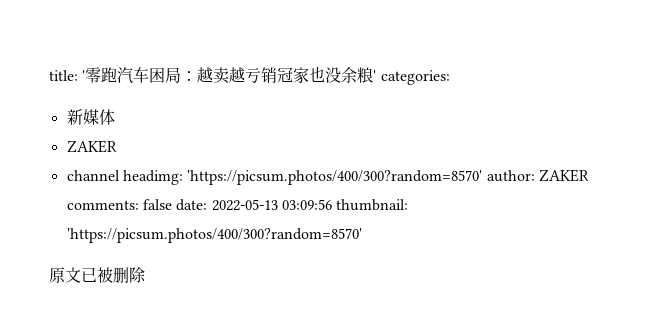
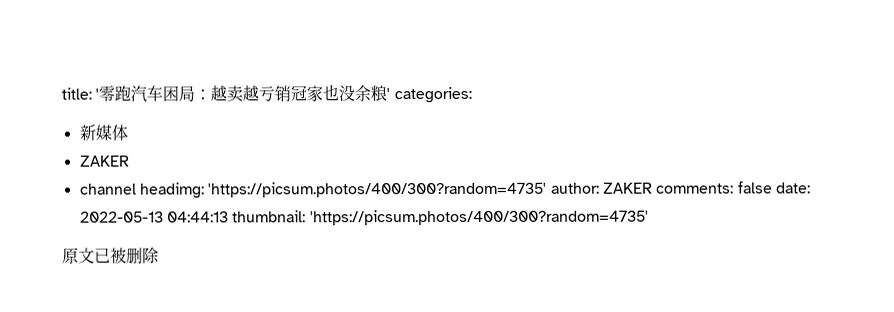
[187,170,483,185] 'https://picsum.photos/400/300?random=8570' -> [208,181,548,198] 'https://picsum.photos/400/300?random=4735'
[281,199,409,211] [66,228,362,243] 03:09:56 thumbnail: 'https://picsum.photos/400/300?random=8570' -> [166,209,649,226] 04:44:13 thumbnail: 'https://picsum.photos/400/300?random=4735'

